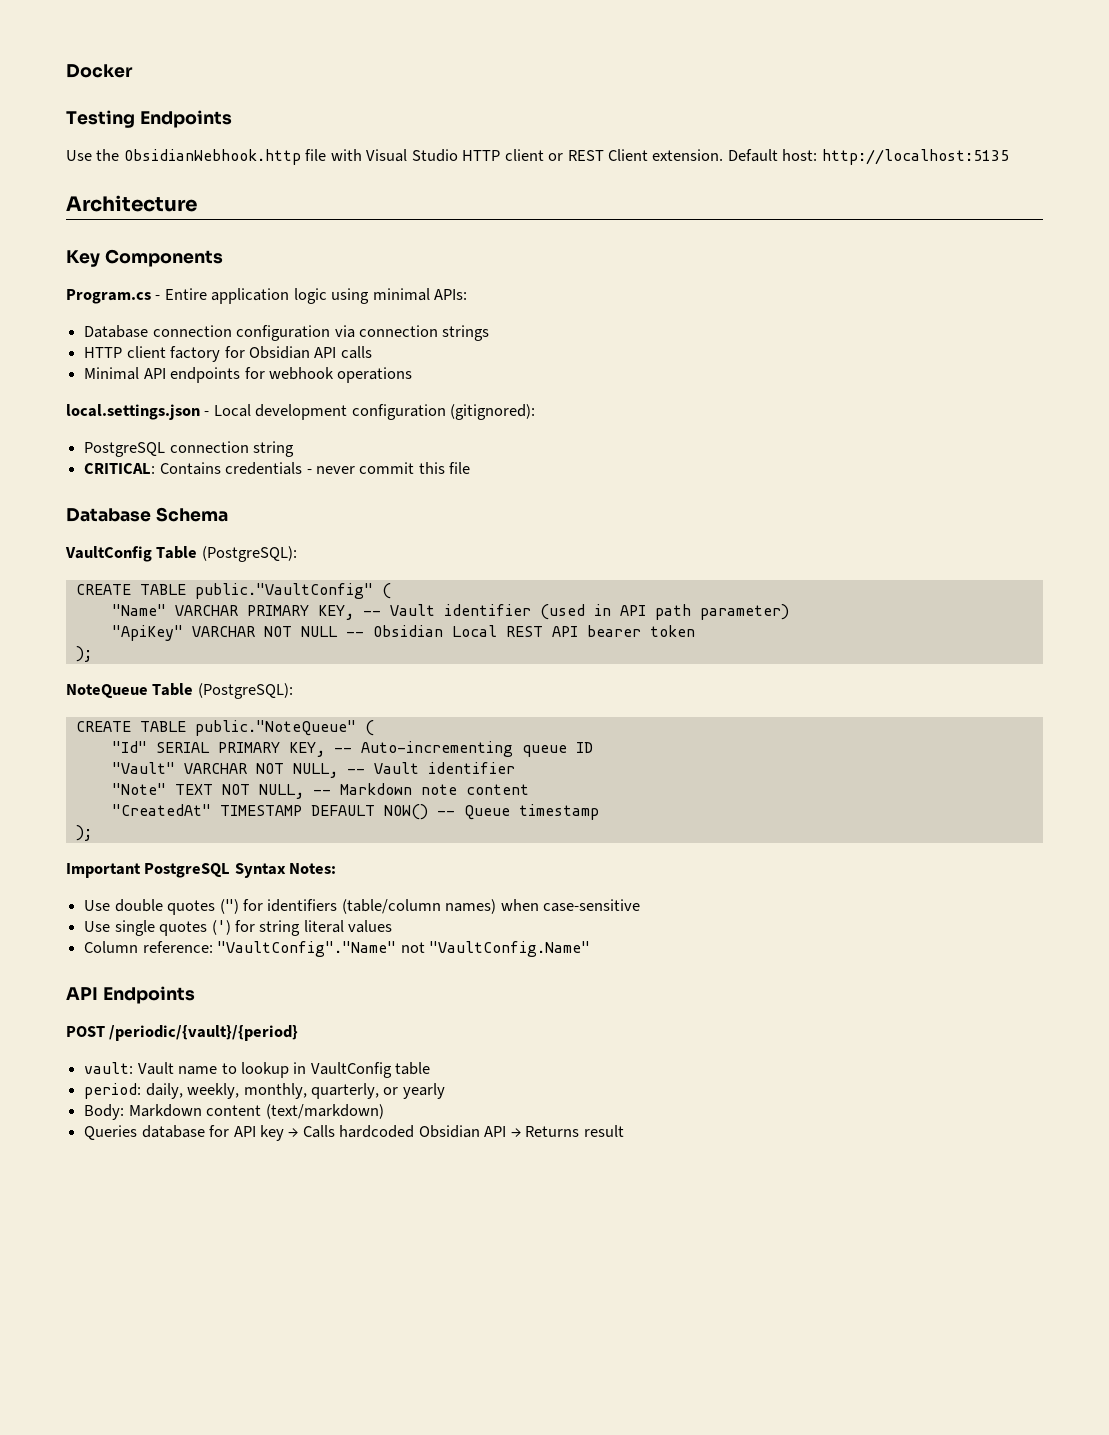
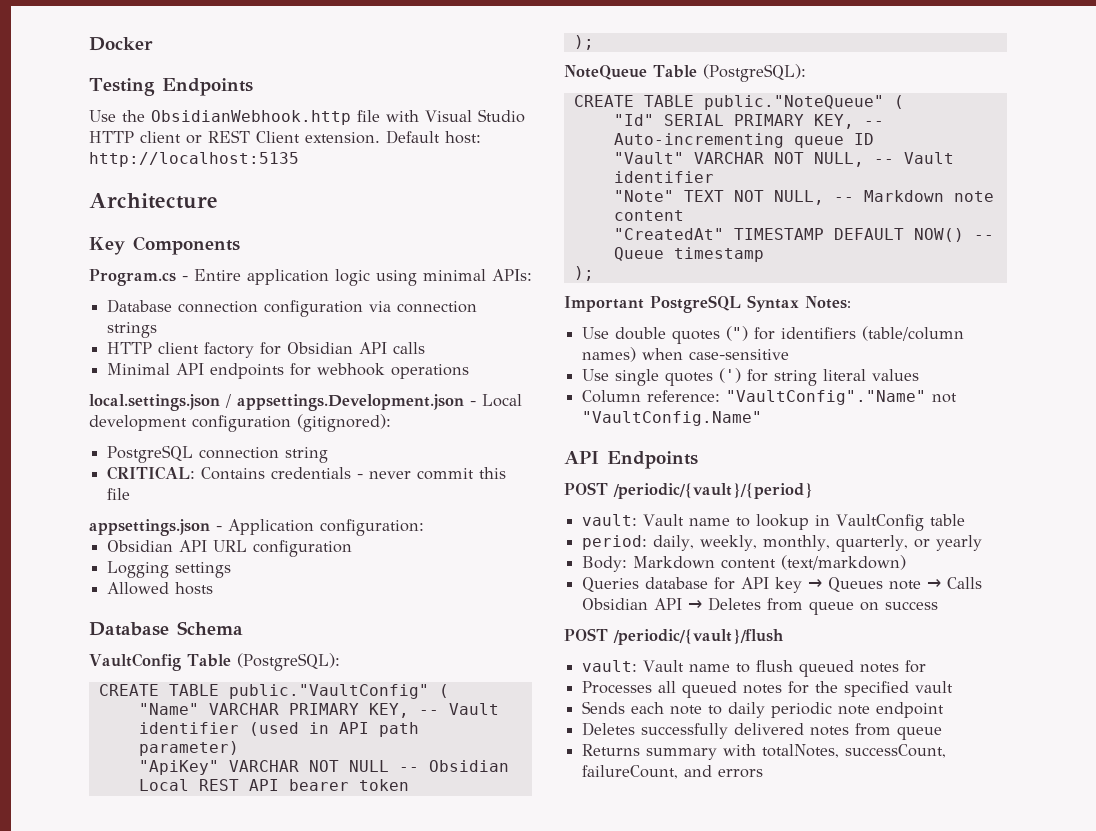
(200, 412) none -> [225,394,464,411] / appsettings.Development.json
(471, 468) none -> [89,519,424,536] [107,540,353,557] [107,561,232,578] [107,582,214,595] // appsettings.json - Application configuration: // Obsidian API URL configuration // Logging settings // Allowed hosts
[302,1125,624,1138] Calls hardcoded Obsidian API → Returns result -> [828,577,983,592] [582,597,939,615] [564,628,784,645] [582,660,927,677] [582,681,954,698] [582,701,945,718] [582,722,943,740] [582,744,947,760] [582,765,764,779] Queues note → Calls Obsidian API → Deletes from queue on success // POST /periodic/{vault}/flush // vault: Vault name to flush queued notes for // Processes all queued notes for the specified vault // Sends each note to daily periodic note endpoint // Deletes successfully delivered notes from queue // Returns summary with totalNotes, successCount, failureCount, and errors

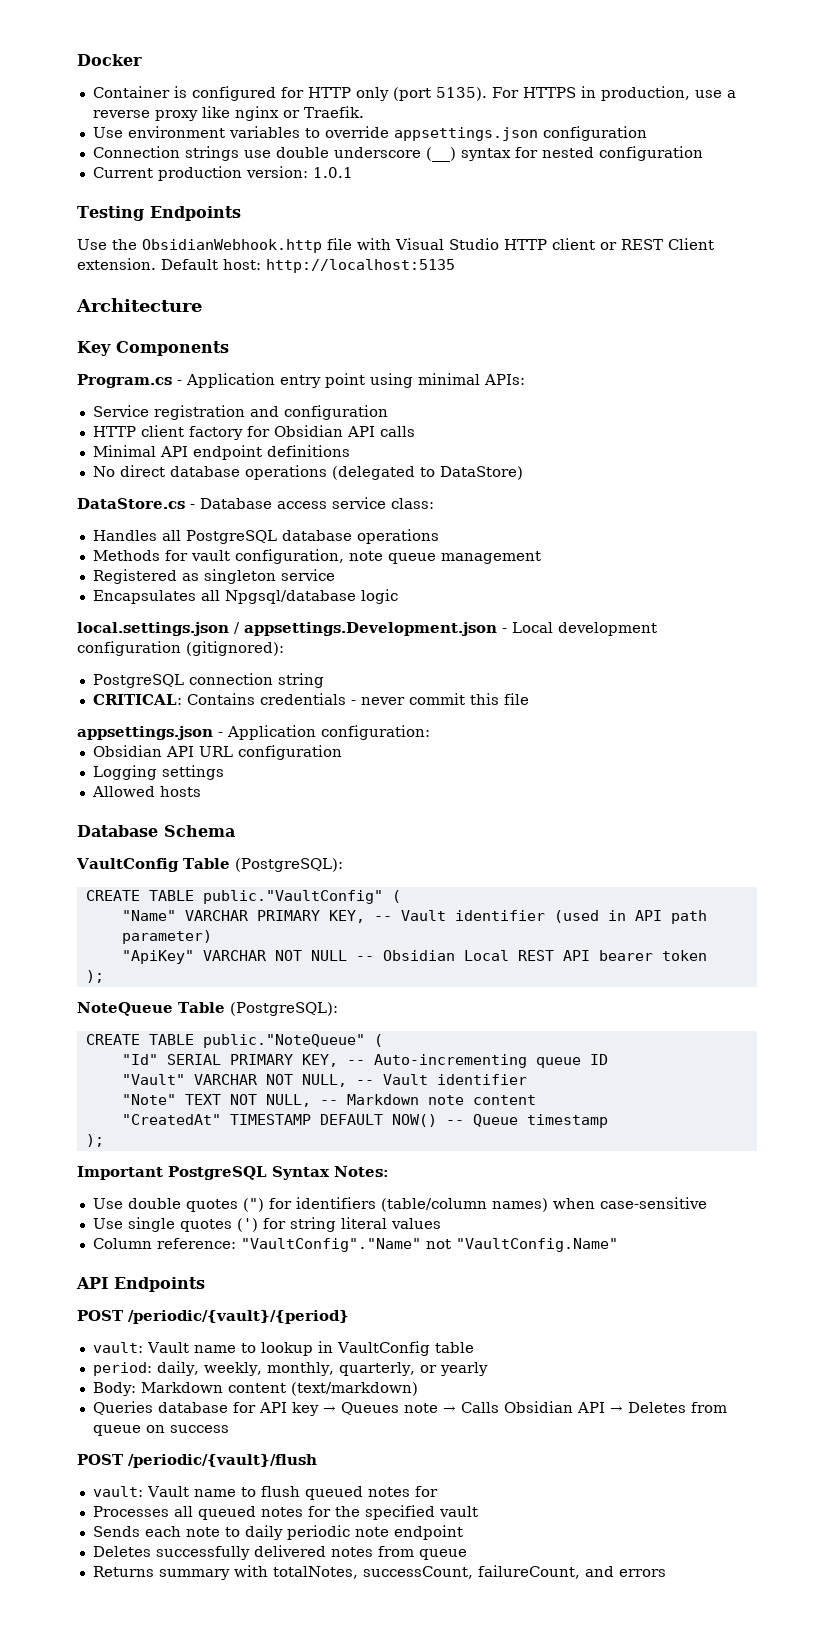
(153, 44) none -> [92,86,736,101] [92,106,364,121] [92,126,647,141] [92,146,703,162] [92,166,353,181] // Container is configured for HTTP only (port 5135). For HTTPS in production, use a reverse proxy like nginx or Traefik. // Use environment variables to override appsettings.json configuration // Connection strings use double underscore (__) syntax for nested configuration // Current production version: 1.0.1
[194,269,370,286] Entire application logic -> [186,373,365,388] Application entry point
[107,299,478,317] [107,322,158,338] Database connection configuration via connection strings -> [92,405,388,420] Service registration and configuration
[210,363,470,379] endpoints for webhook operations -> [192,445,350,460] [92,465,523,480] [77,497,434,509] [92,529,439,544] [92,549,541,564] [92,569,335,584] [92,589,398,604] endpoint definitions // No direct database operations (delegated to DataStore) // DataStore.cs - Database access service class: // Handles all PostgreSQL database operations // Methods for vault configuration, note queue management // Registered as singleton service // Encapsulates all Npgsql/database logic

